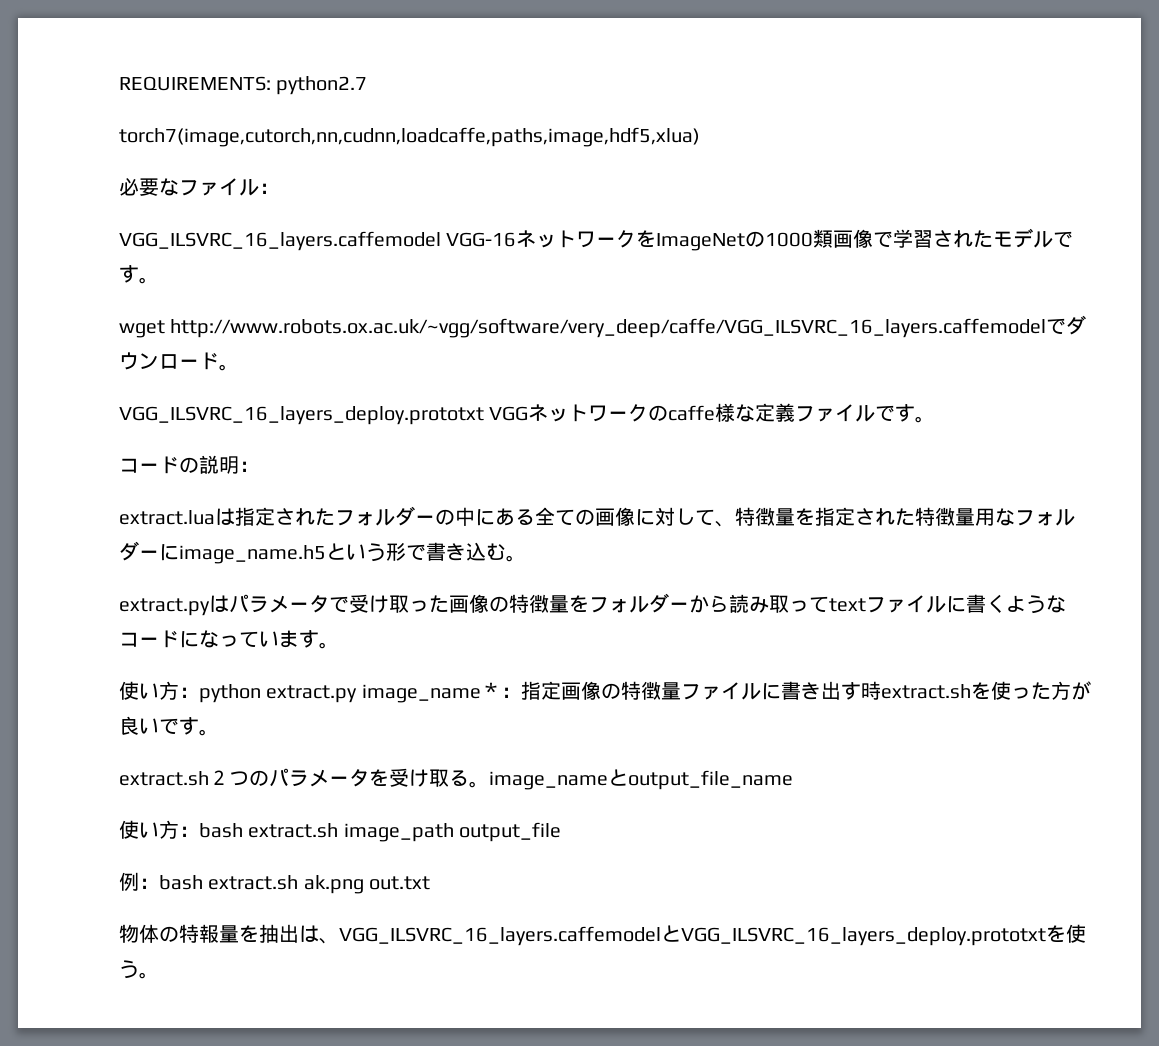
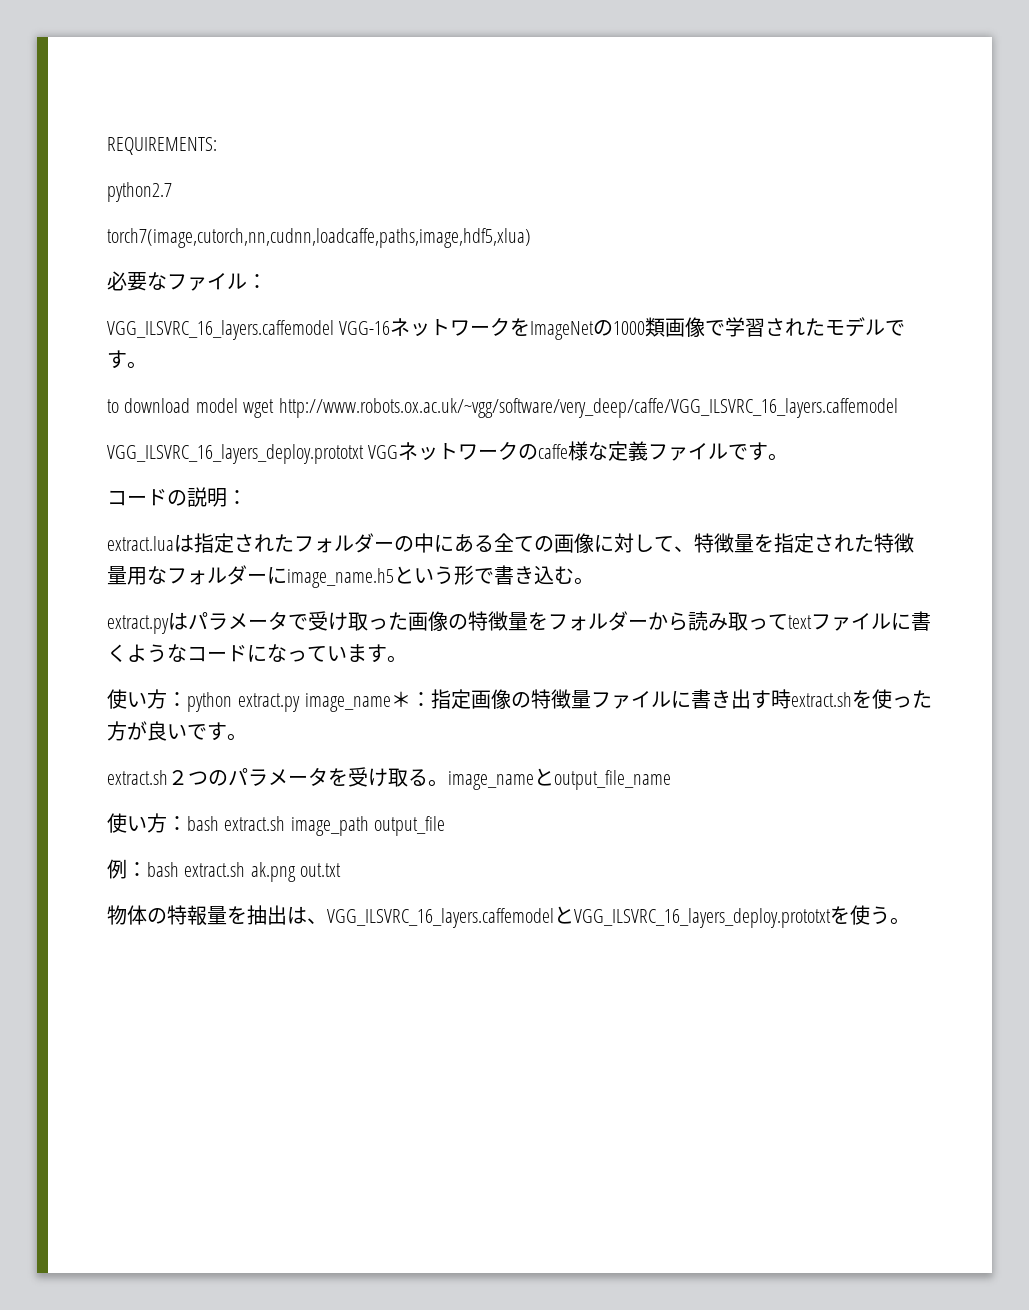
(271, 83) none -> (217, 146) //
(159, 280) none -> [107,398,238,413] to download model
[1046,315,1087,335] [119,352,239,371] でダウンロード。 -> (898, 408) none

